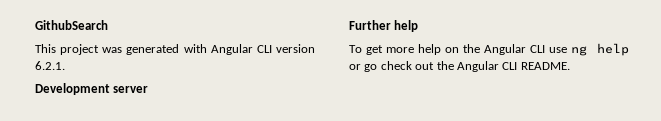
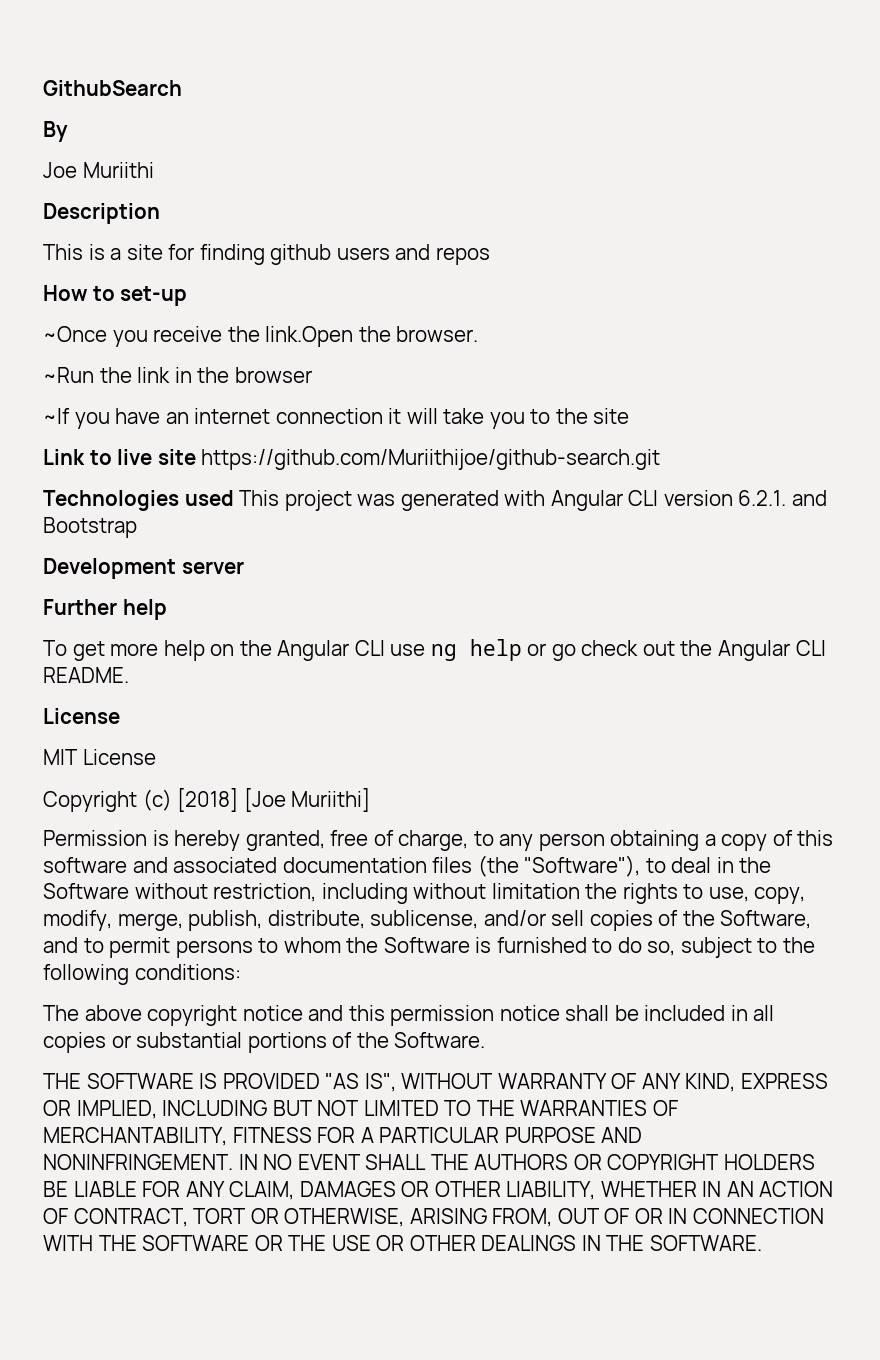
(108, 25) none -> [43,121,68,142] [43,162,154,178] [43,203,160,224] [43,244,490,265] [43,285,188,306] [43,326,479,347] [43,367,312,383] [43,408,630,429] [43,449,661,470] [43,490,234,511] By // Joe Muriithi // Description // This is a site for finding github users and repos // How to set-up // ~Once you receive the link.Open the browser. // ~Run the link in the browser // ~If you have an internet connection it will take you to the site // Link to live site https://github.com/Muriithijoe/github-search.git // Technologies used
(65, 65) none -> [791,490,827,506] [43,517,137,538] and Bootstrap
(570, 66) none -> [43,708,120,724] [43,749,156,765] [43,788,371,812] [43,830,834,851] [43,855,772,877] [43,883,806,904] [43,910,812,931] [43,937,816,958] [43,964,241,985] [43,1005,775,1026] [43,1032,486,1053] [43,1073,828,1092] [43,1100,678,1119] [43,1127,643,1146] [43,1154,815,1170] [43,1181,834,1200] [43,1208,824,1227] [43,1235,762,1251] // License // MIT License // Copyright (c) [2018] [Joe Muriithi] // Permission is hereby granted, free of charge, to any person obtaining a copy of this software and associated documentation files (the "Software"), to deal in the Software without restriction, including without limitation the rights to use, copy, modify, merge, publish, distribute, sublicense, and/or sell copies of the Software, and to permit persons to whom the Software is furnished to do so, subject to the following conditions: // The above copyright notice and this permission notice shall be included in all copies or substantial portions of the Software. // THE SOFTWARE IS PROVIDED "AS IS", WITHOUT WARRANTY OF ANY KIND, EXPRESS OR IMPLIED, INCLUDING BUT NOT LIMITED TO THE WARRANTIES OF MERCHANTABILITY, FITNESS FOR A PARTICULAR PURPOSE AND NONINFRINGEMENT. IN NO EVENT SHALL THE AUTHORS OR COPYRIGHT HOLDERS BE LIABLE FOR ANY CLAIM, DAMAGES OR OTHER LIABILITY, WHETHER IN AN ACTION OF CONTRACT, TORT OR OTHERWISE, ARISING FROM, OUT OF OR IN CONNECTION WITH THE SOFTWARE OR THE USE OR OTHER DEALINGS IN THE SOFTWARE.

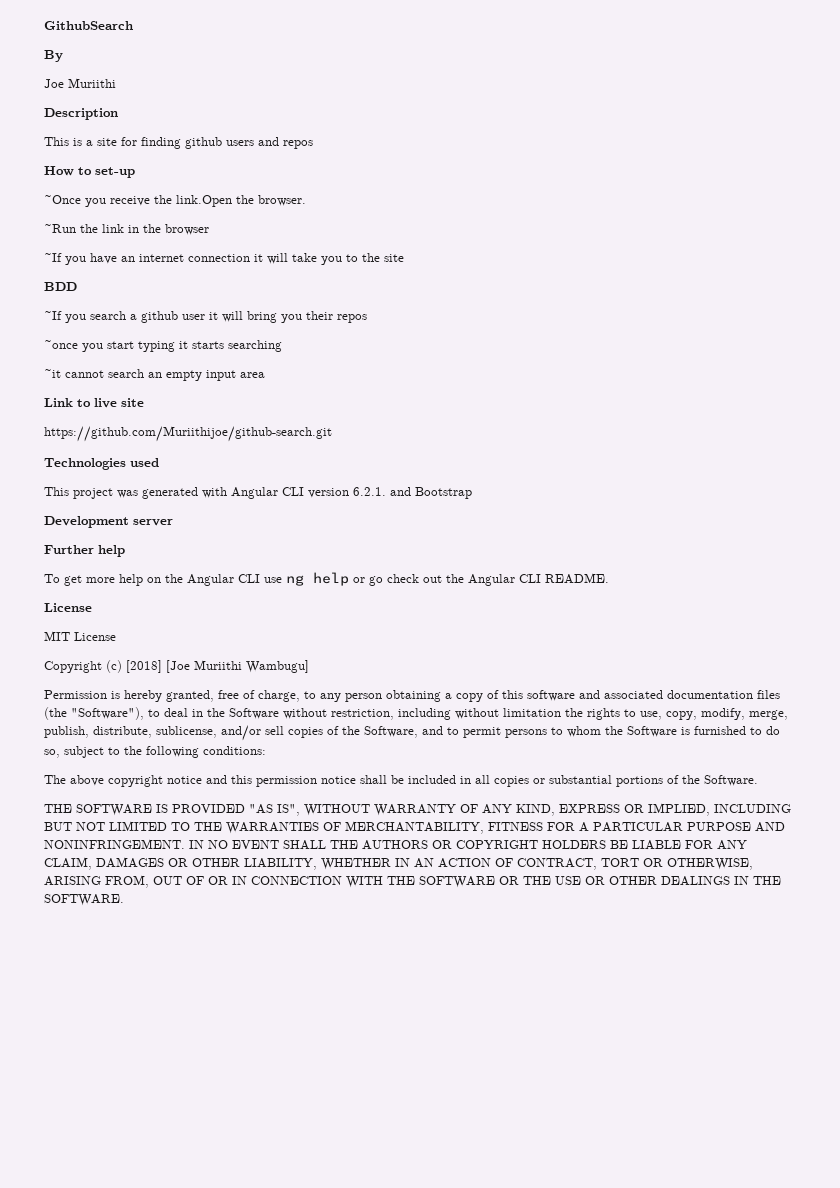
(630, 416) none -> [44,282,77,291] [44,311,367,323] [44,340,282,352] [44,369,265,381] // BDD // ~If you search a github user it will bring you their repos // ~once you start typing it starts searching // ~it cannot search an empty input area
(196, 457) none -> (144, 402) //
(234, 498) none -> (159, 462) //
[291,788,371,812] Muriithi] -> [194,660,309,673] Muriithi Wambugu]

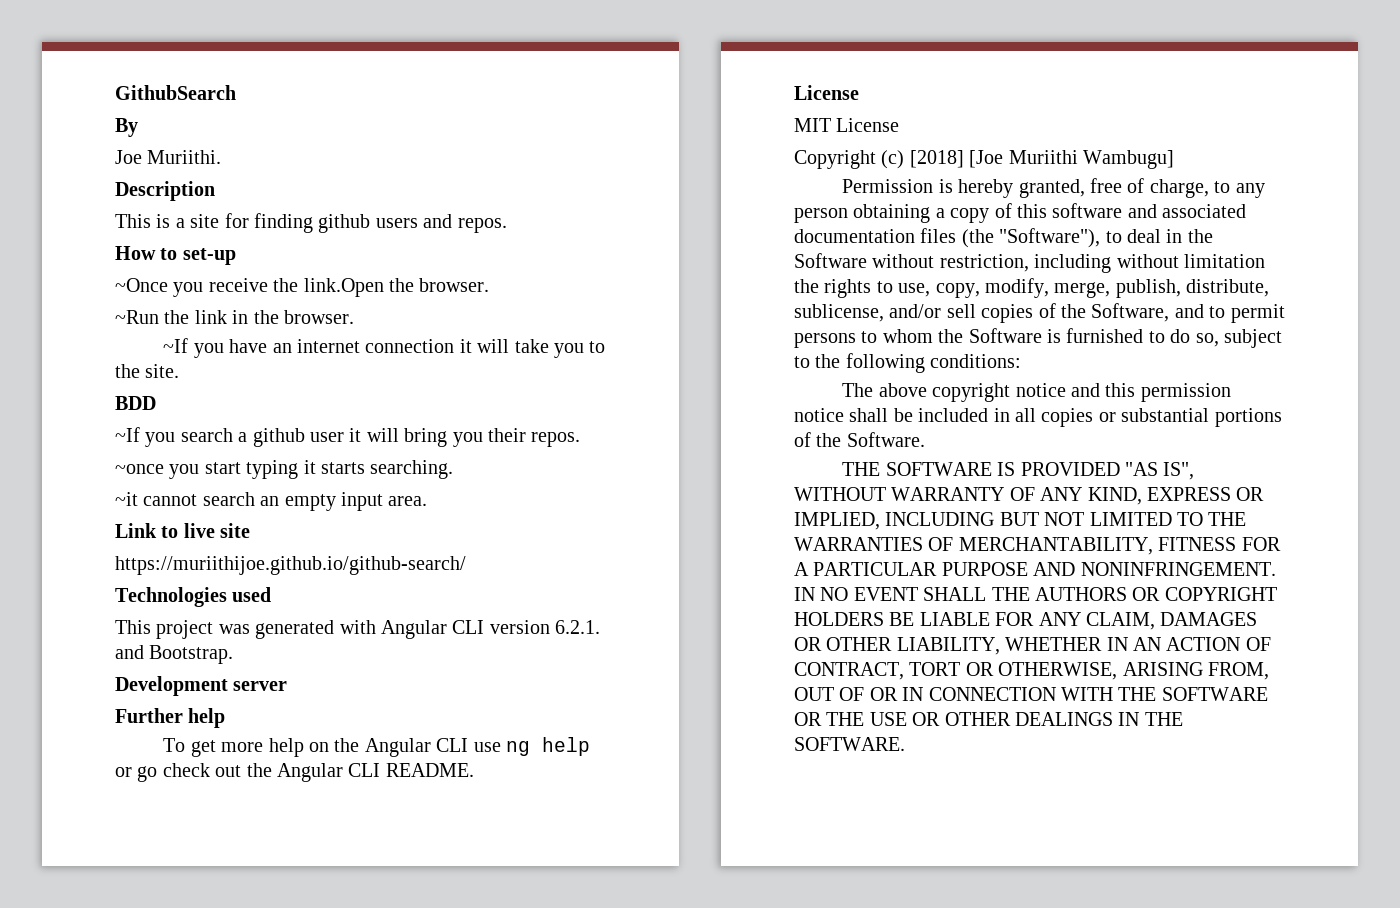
[68,78,116,88] Muriithi -> [147,150,222,164] Muriithi.
[283,140,313,149] repos -> [457,218,507,233] repos.
[165,224,209,235] browser -> [284,310,354,324] browser.
[384,254,404,262] site -> [145,364,180,378] site.
[337,314,367,323] repos -> [531,432,581,447] repos.
[228,340,282,352] searching -> [370,460,454,479] searching.
[240,372,265,378] area -> [388,496,428,506] area.
[44,426,332,442] https://github.com/Muriithijoe/github-search.git -> [115,556,466,575] https://muriithijoe.github.io/github-search/
[415,487,472,499] Bootstrap -> [149,645,234,664] Bootstrap.

